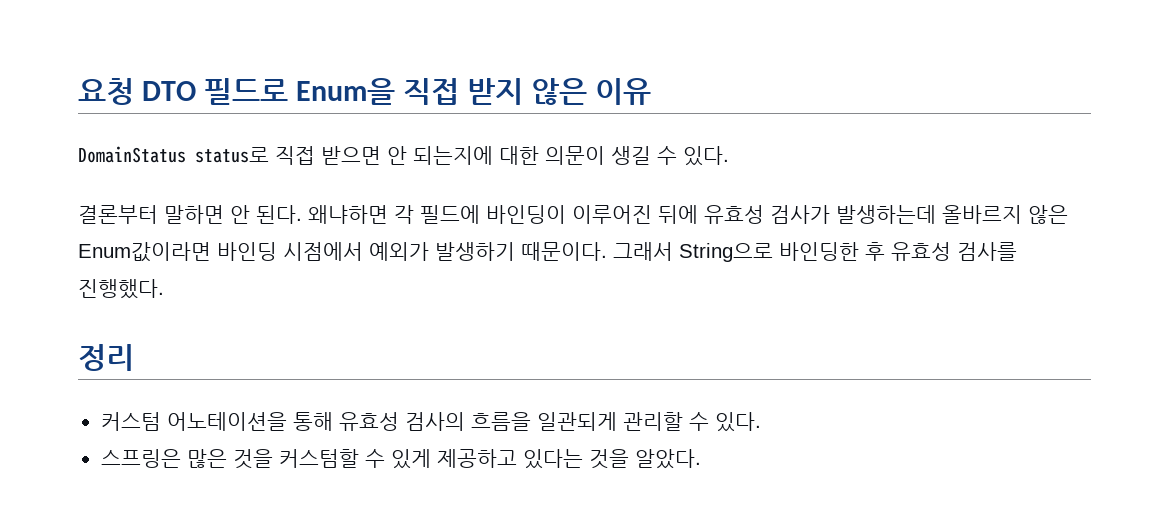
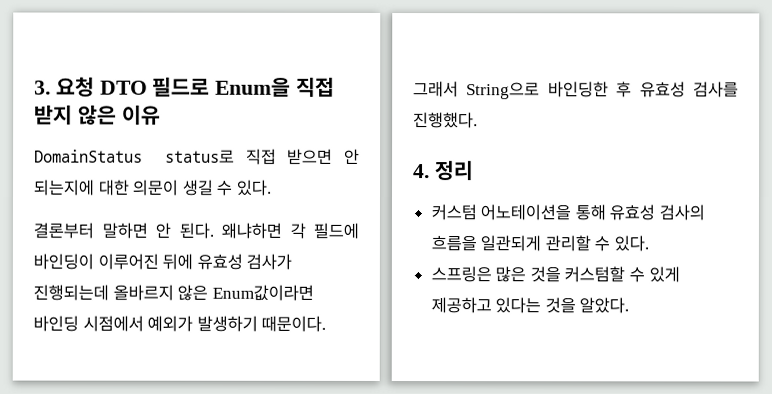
(78, 91) none -> [34,80,51,95] 3.
[836,205,936,224] 발생하는데 -> [33,284,109,301] 진행되는데
(164, 289) none -> [413,164,430,179] 4.

